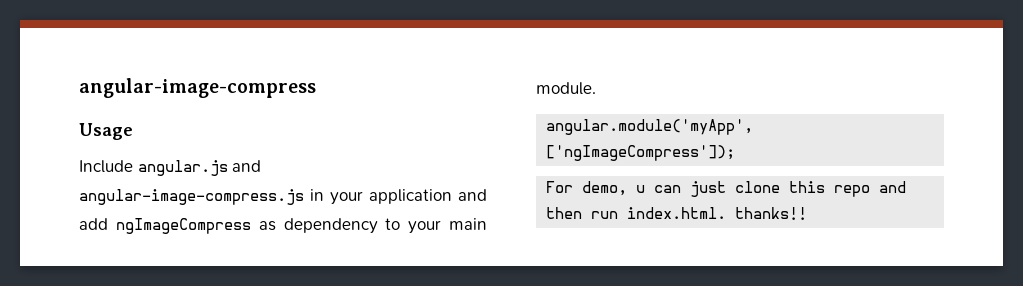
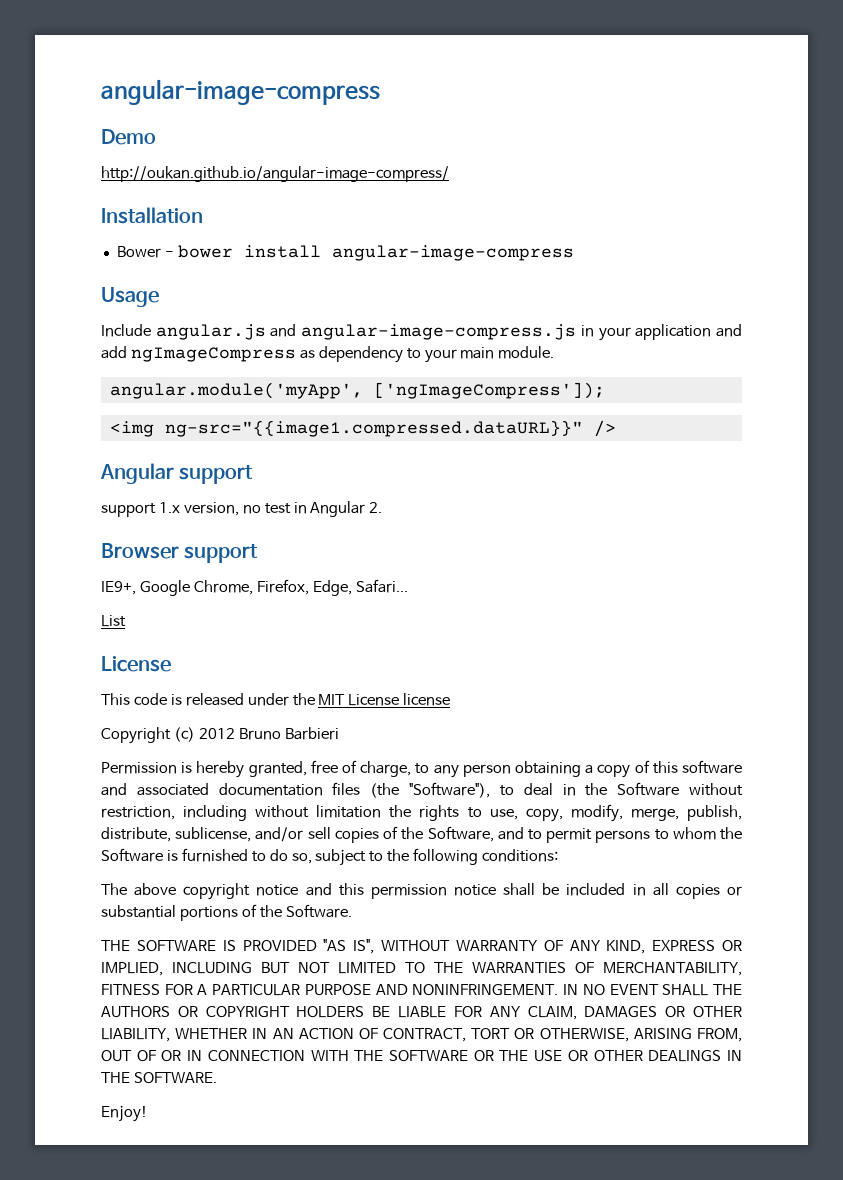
[79,78,316,98] angular-image-compress -> [101,79,380,105] [101,129,156,145] [101,166,449,182] [101,207,203,224] [116,245,574,261] angular-image-compress // Demo // http://oukan.github.io/angular-image-compress/ // Installation // Bower - bower install angular-image-compress
[546,181,907,197] [546,207,808,220] For demo, u can just clone this repo and then run index.html. thanks!! -> [109,420,616,437] [100,463,254,484] [101,501,383,517] [101,543,259,563] [101,579,408,596] [101,615,126,627] [101,656,171,672] [101,693,451,706] [101,727,339,744] [101,760,742,778] [101,782,743,798] [101,804,742,822] [101,826,742,843] [101,848,559,866] [101,883,742,900] [101,904,352,921] [101,939,742,954] [101,962,743,976] [101,984,743,996] [101,1006,742,1020] [101,1028,742,1042] [101,1050,742,1062] [101,1072,217,1084] [101,1105,148,1122] <img ng-src="{{image1.compressed.dataURL}}" /> // Angular support // support 1.x version, no test in Angular 2. // Browser support // IE9+, Google Chrome, Firefox, Edge, Safari... // List // License // This code is released under the MIT License license // Copyright (c) 2012 Bruno Barbieri // Permission is hereby granted, free of charge, to any person obtaining a copy of this software and associated documentation files (the "Software"), to deal in the Software without restriction, including without limitation the rights to use, copy, modify, merge, publish, distribute, sublicense, and/or sell copies of the Software, and to permit persons to whom the Software is furnished to do so, subject to the following conditions: // The above copyright notice and this permission notice shall be included in all copies or substantial portions of the Software. // THE SOFTWARE IS PROVIDED "AS IS", WITHOUT WARRANTY OF ANY KIND, EXPRESS OR IMPLIED, INCLUDING BUT NOT LIMITED TO THE WARRANTIES OF MERCHANTABILITY, FITNESS FOR A PARTICULAR PURPOSE AND NONINFRINGEMENT. IN NO EVENT SHALL THE AUTHORS OR COPYRIGHT HOLDERS BE LIABLE FOR ANY CLAIM, DAMAGES OR OTHER LIABILITY, WHETHER IN AN ACTION OF CONTRACT, TORT OR OTHERWISE, ARISING FROM, OUT OF OR IN CONNECTION WITH THE SOFTWARE OR THE USE OR OTHER DEALINGS IN THE SOFTWARE. // Enjoy!

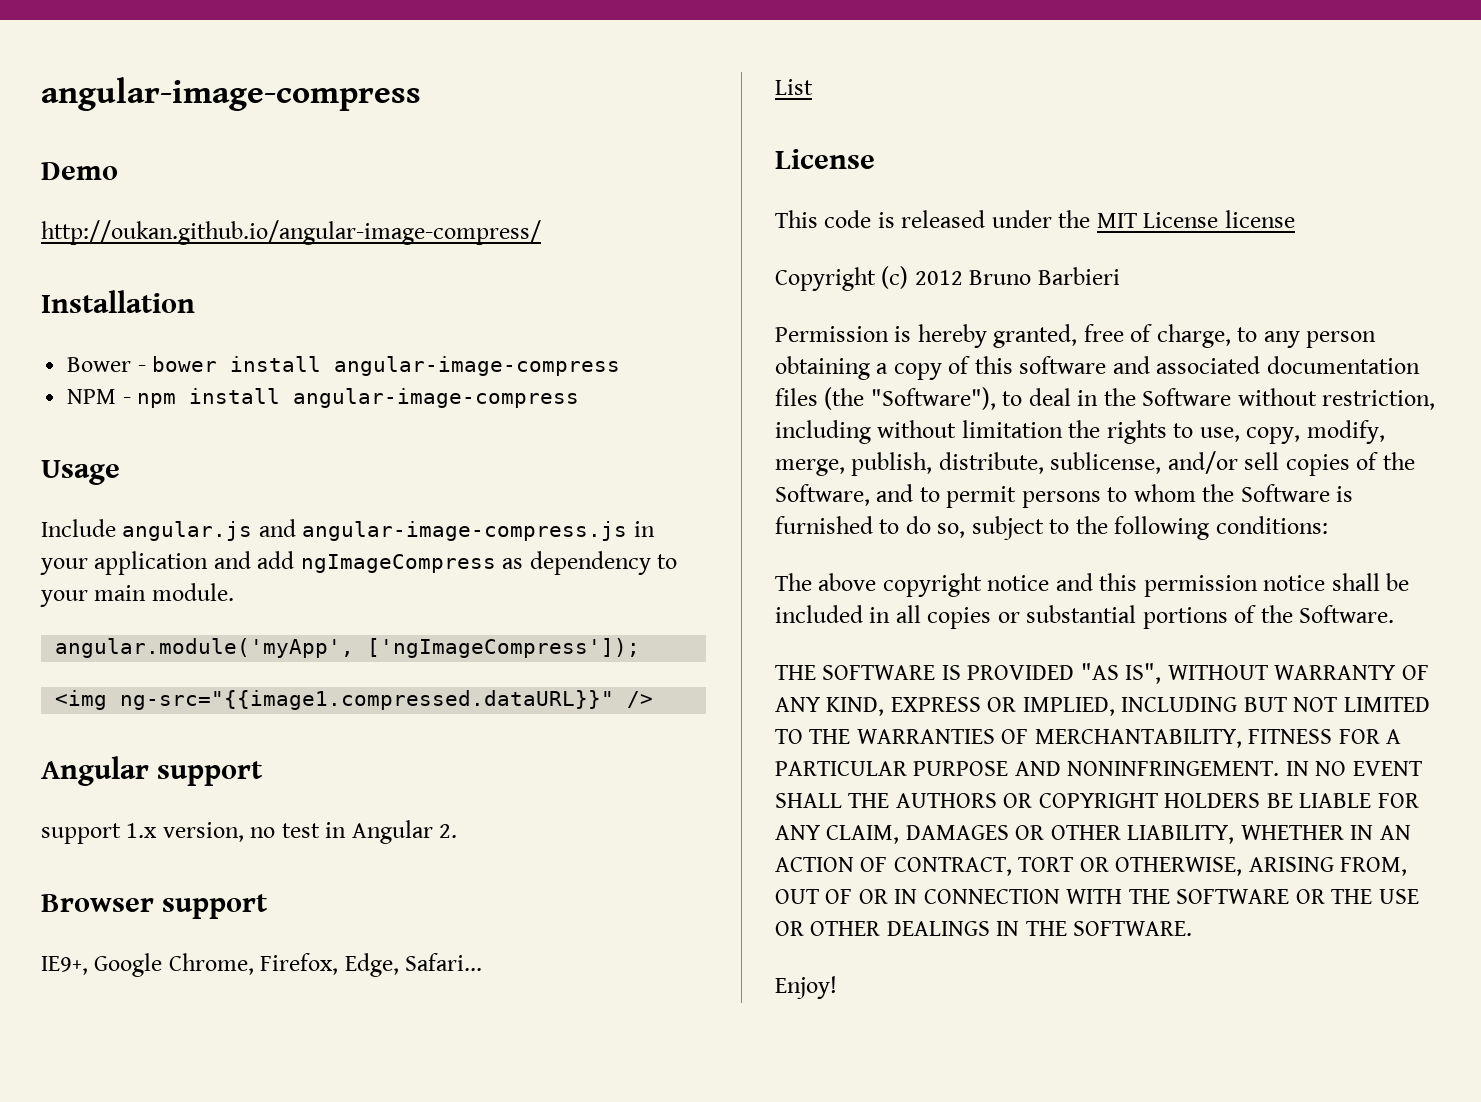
(574, 253) none -> [67,388,580,408] // NPM - npm install angular-image-compress

